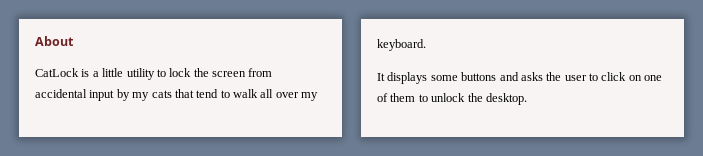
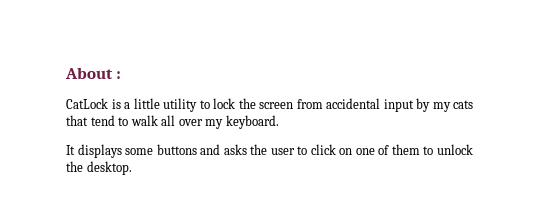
(74, 41) none -> [116,71,122,79] :

